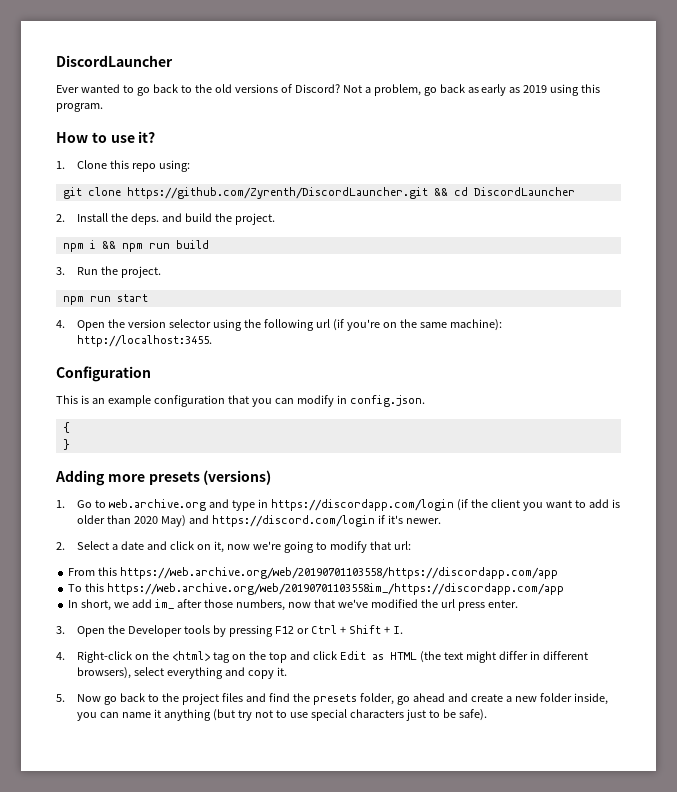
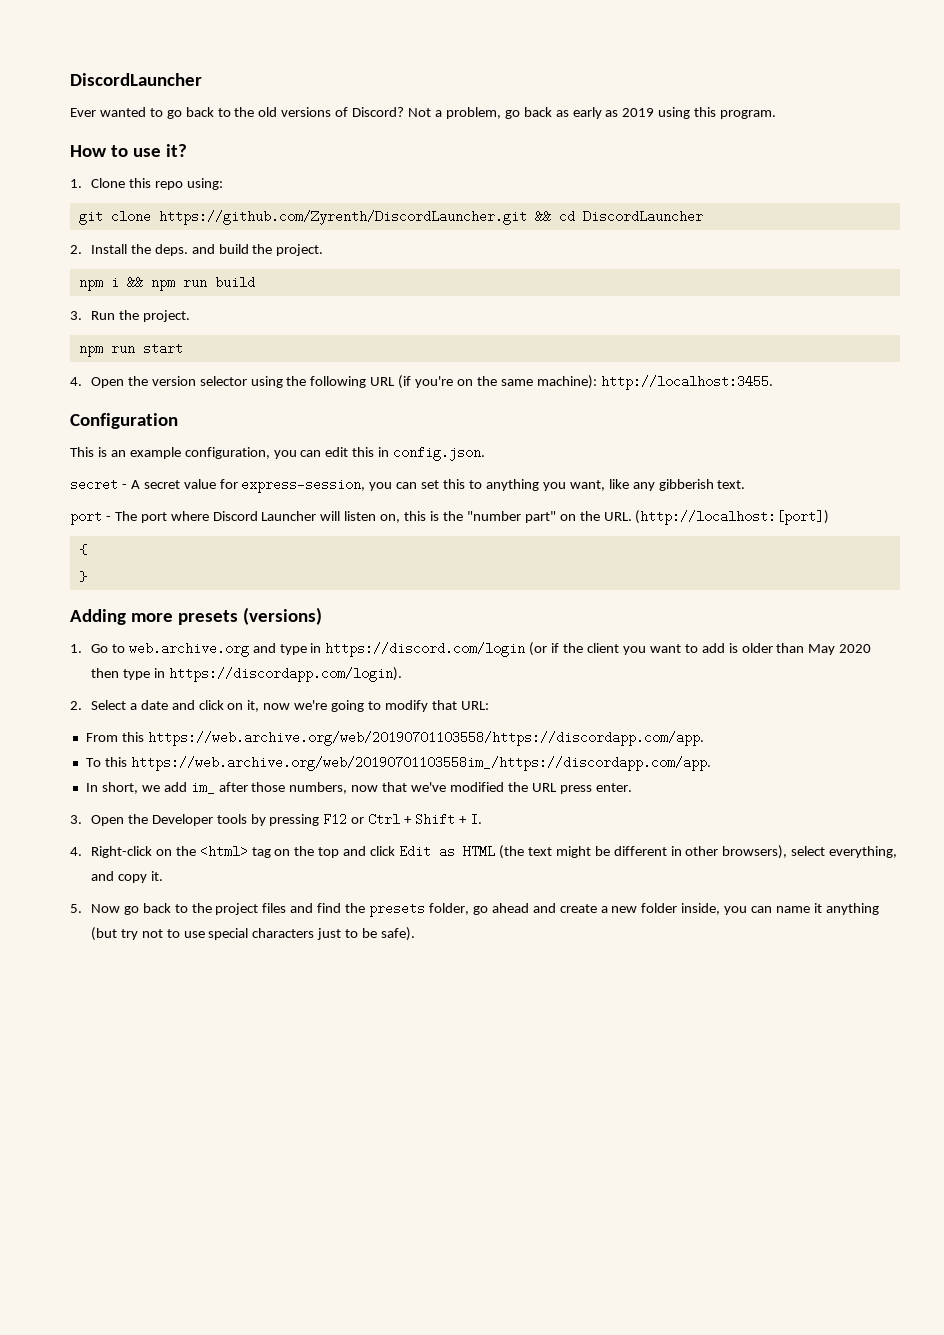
[315,319,330,328] url -> [370,377,396,386] URL
[153,395,425,407] configuration that you can modify in config.json. -> [184,446,486,461] [70,478,746,493] [70,510,830,525] configuration, you can edit this in config.json. // secret - A secret value for express-session, you can set this to anything you want, like any gibberish text. // port - The port where Discord Launcher will listen on, this is the "number part" on the URL. (http://localhost:[port])
[270,499,468,511] https://discordapp.com/login (if -> [325,642,560,657] https://discord.com/login (or if
[134,515,441,527] 2020 May) and https://discord.com/login if it's newer. -> [808,644,872,655] [90,667,402,682] May 2020 then type in https://discordapp.com/login).
[393,541,411,550] url: -> [460,701,489,710] URL:
[120,567,559,579] https://web.archive.org/web/20190701103558/https://discordapp.com/app -> [147,731,704,746] https://web.archive.org/web/20190701103558/https://discordapp.com/app.
[107,583,565,595] https://web.archive.org/web/20190701103558im_/https://discordapp.com/app -> [130,756,711,771] https://web.archive.org/web/20190701103558im_/https://discordapp.com/app.
[440,599,455,608] url -> [531,783,557,792] URL
[498,651,588,660] differ in different -> [594,846,719,856] be different in other
[167,667,224,679] everything -> [829,846,898,858] everything,

